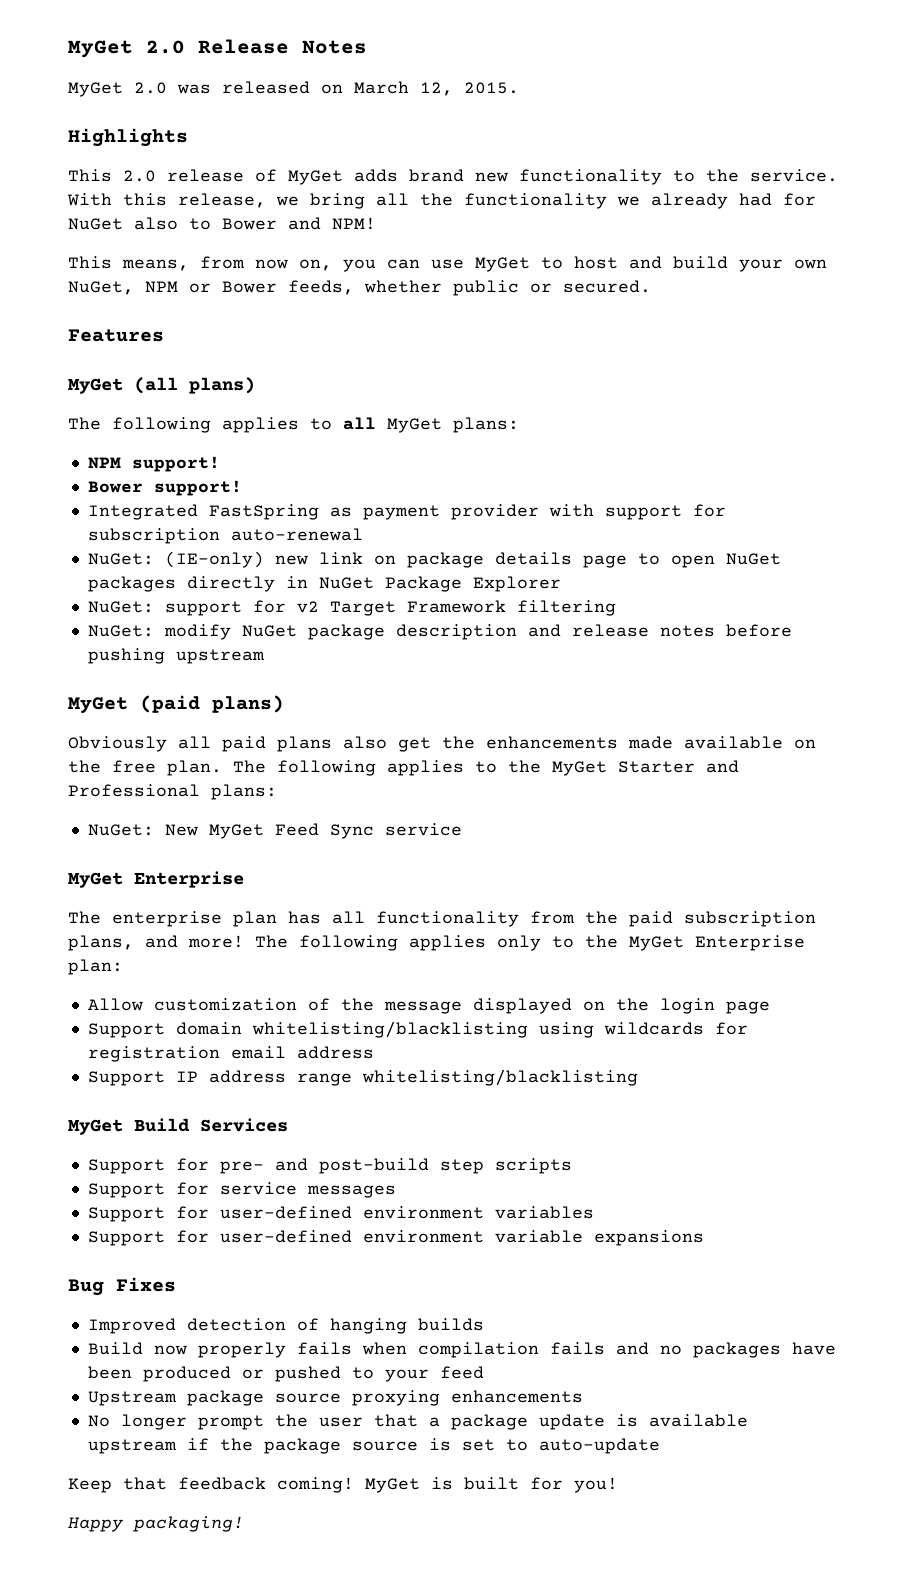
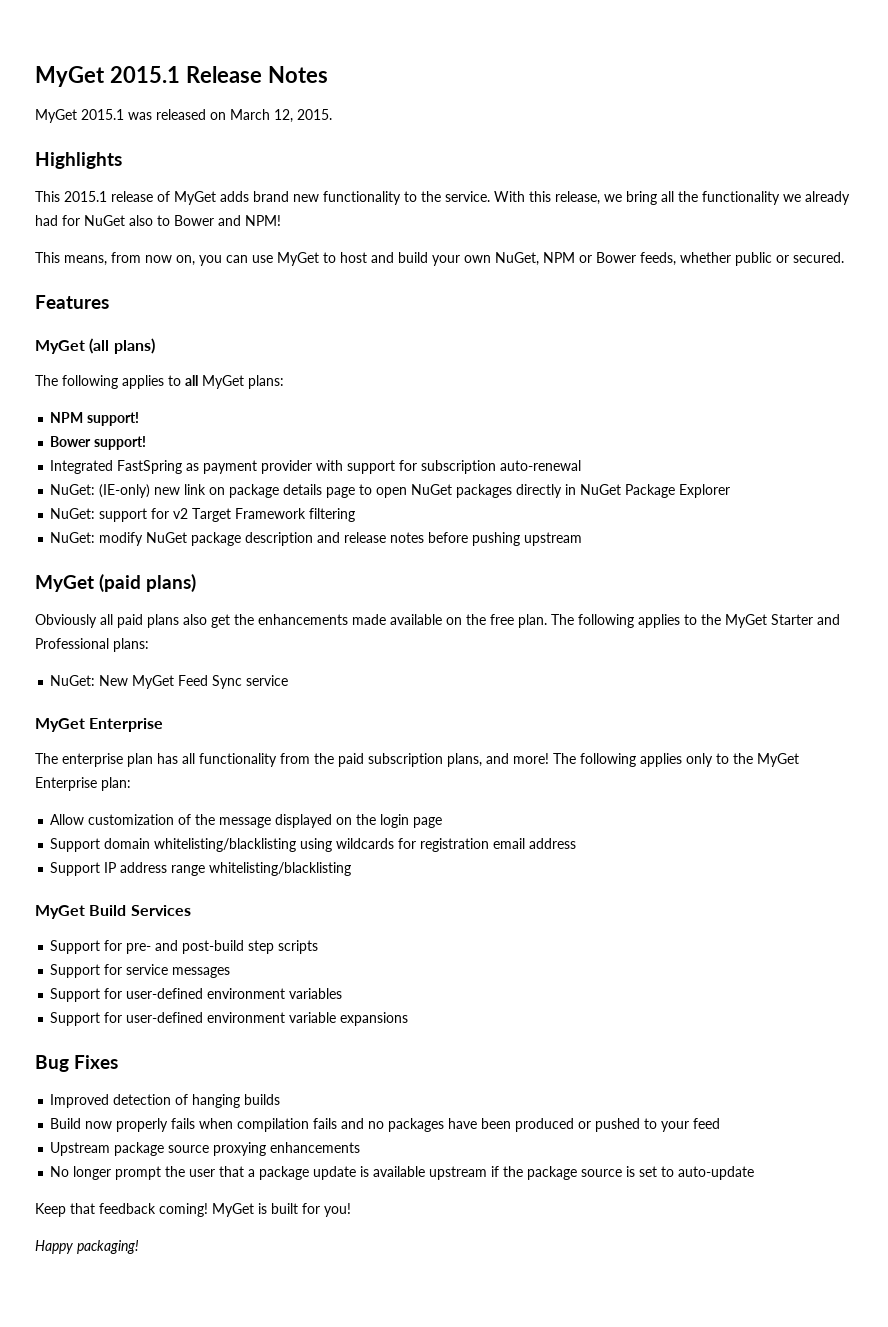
[68,40,185,58] MyGet 2.0 -> [35,66,180,87] MyGet 2015.1
[134,82,167,94] 2.0 -> [81,109,124,120] 2015.1
[123,170,156,182] 2.0 -> [64,191,107,202] 2015.1

